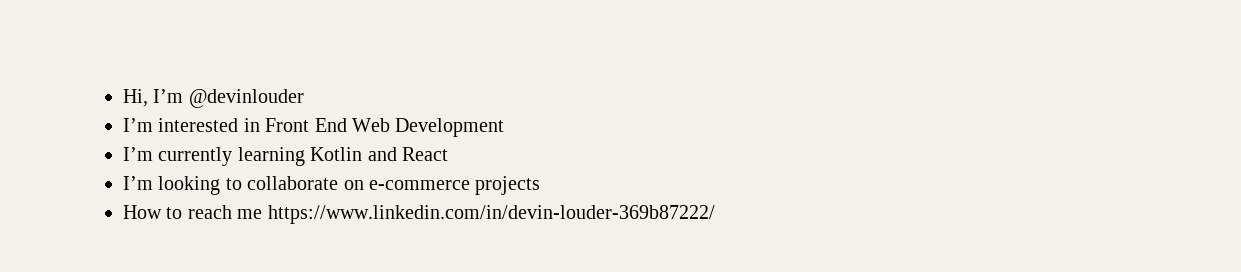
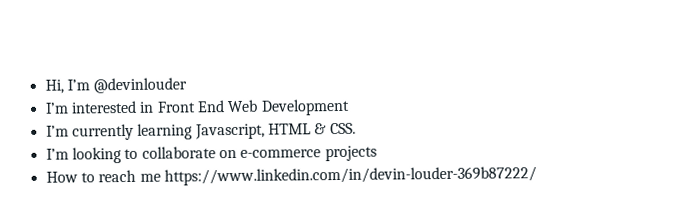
[310,147,448,161] Kotlin and React -> [194,122,356,140] Javascript, HTML & CSS.

